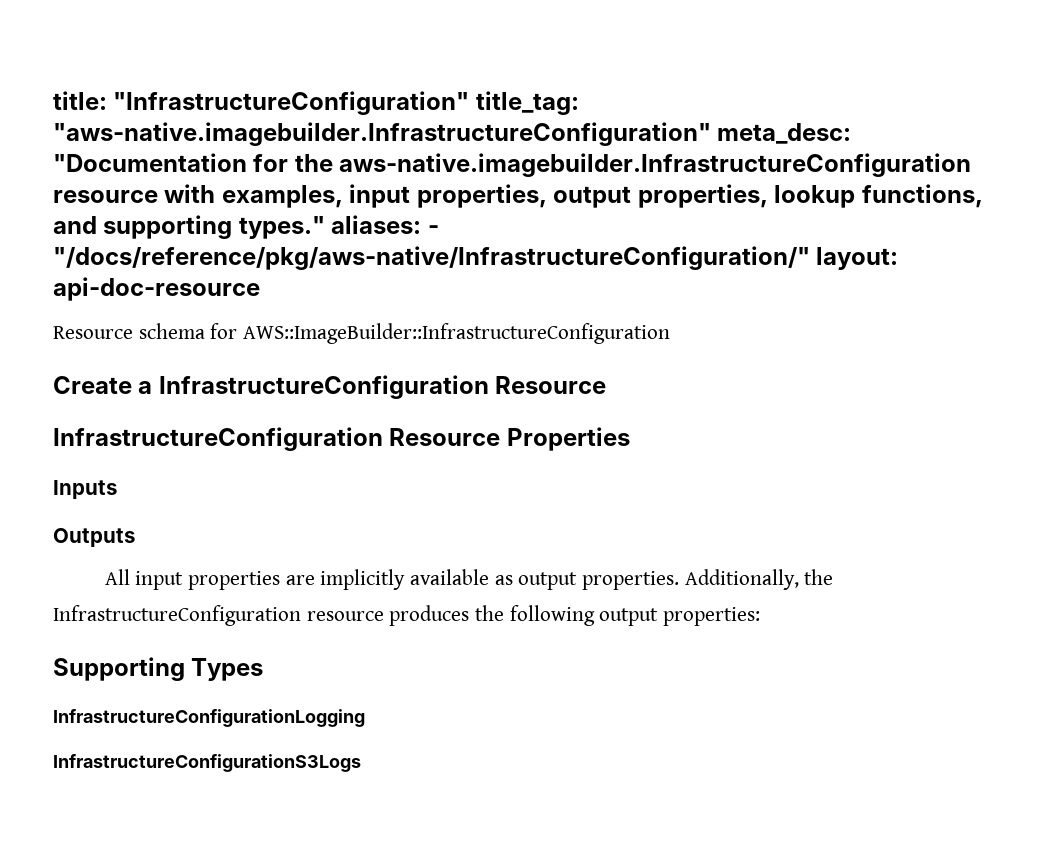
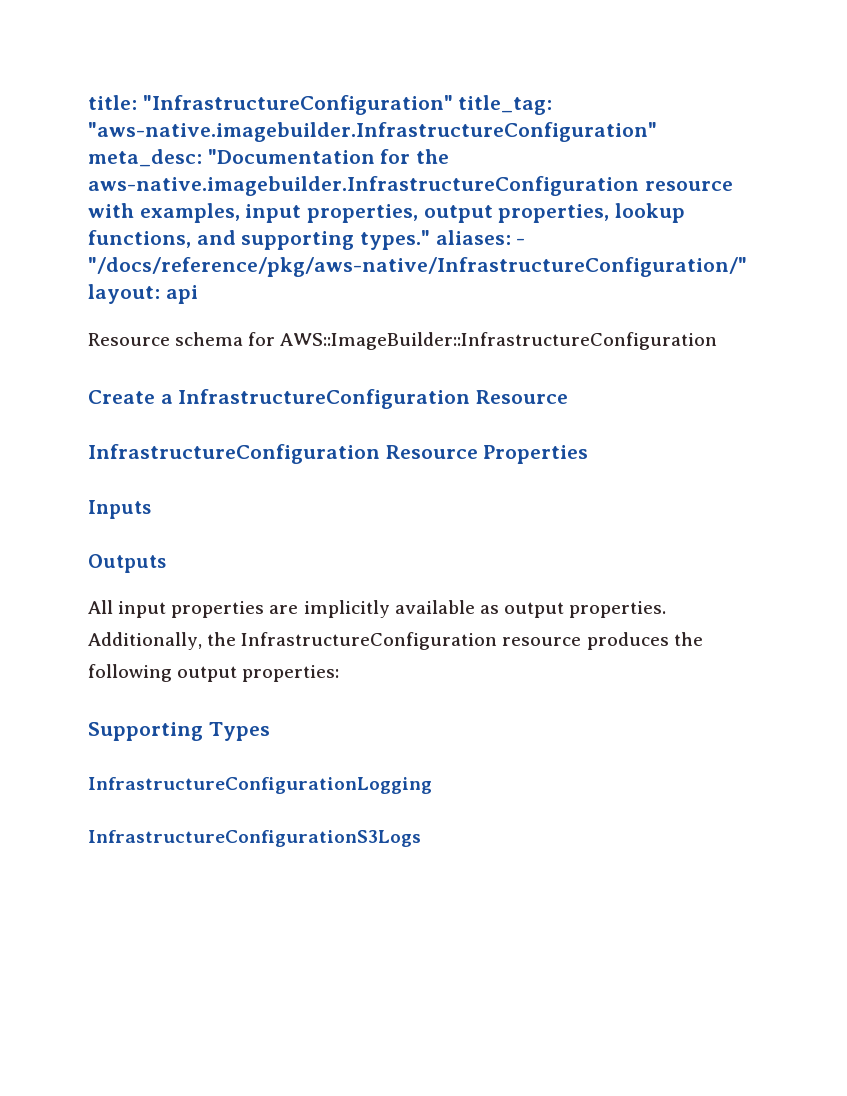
[53,277,260,301] api-doc-resource -> [165,285,198,304] api

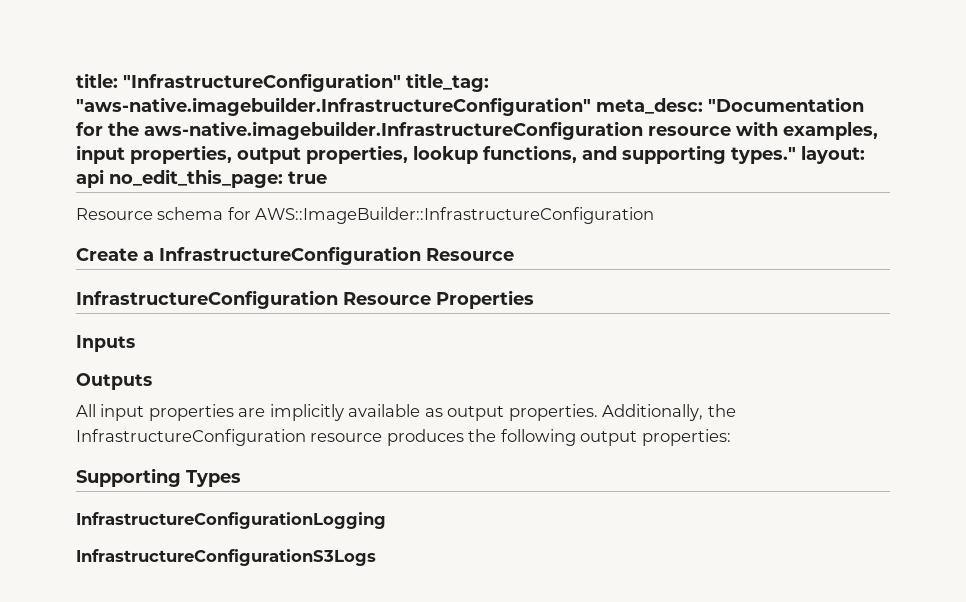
[435,230,526,245] [88,257,747,277] aliases: - "/docs/reference/pkg/aws-native/InfrastructureConfiguration/" -> (796, 155) none
(198, 294) none -> [109,169,327,188] no_edit_this_page: true

